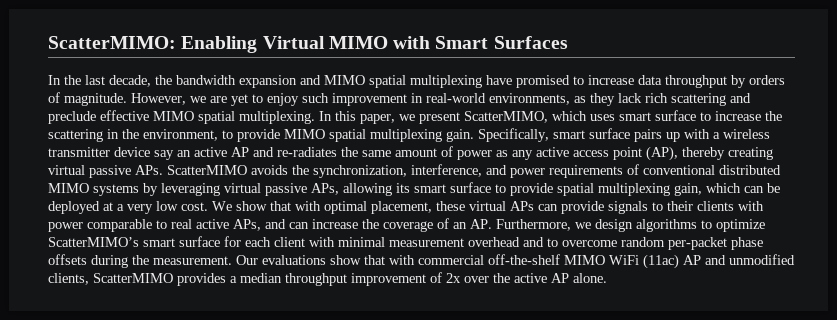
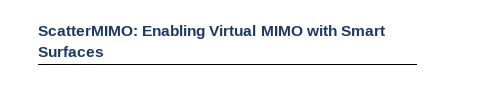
[48,75,785,88] [48,92,751,106] [48,110,782,124] [48,128,770,142] [48,146,773,161] [48,164,781,178] [48,182,780,196] [48,201,764,214] [48,218,765,232] [48,236,763,250] [48,254,795,269] [48,272,607,286] // In the last decade, the bandwidth expansion and MIMO spatial multiplexing have promised to increase data throughput by orders of magnitude. However, we are yet to enjoy such improvement in real-world environments, as they lack rich scattering and preclude effective MIMO spatial multiplexing. In this paper, we present ScatterMIMO, which uses smart surface to increase the scattering in the environment, to provide MIMO spatial multiplexing gain. Specifically, smart surface pairs up with a wireless transmitter device say an active AP and re-radiates the same amount of power as any active access point (AP), thereby creating virtual passive APs. ScatterMIMO avoids the synchronization, interference, and power requirements of conventional distributed MIMO systems by leveraging virtual passive APs, allowing its smart surface to provide spatial multiplexing gain, which can be deployed at a very low cost. We show that with optimal placement, these virtual APs can provide signals to their clients with power comparable to real active APs, and can increase the coverage of an AP. Furthermore, we design algorithms to optimize ScatterMIMO’s smart surface for each client with minimal measurement overhead and to overcome random per-packet phase offsets during the measurement. Our evaluations show that with commercial off-the-shelf MIMO WiFi (11ac) AP and unmodified clients, ScatterMIMO provides a median throughput improvement of 2x over the active AP alone. -> (104, 51) none

